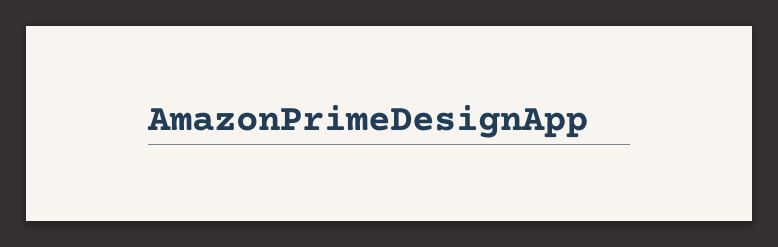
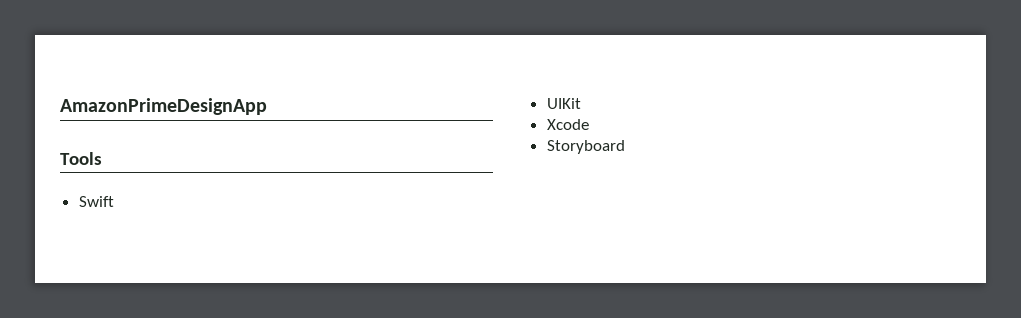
(588, 121) none -> [60,152,102,165] [78,196,114,207] [546,98,581,109] [546,119,589,130] [546,140,625,154] // Tools // Swift // UIKit // Xcode // Storyboard

